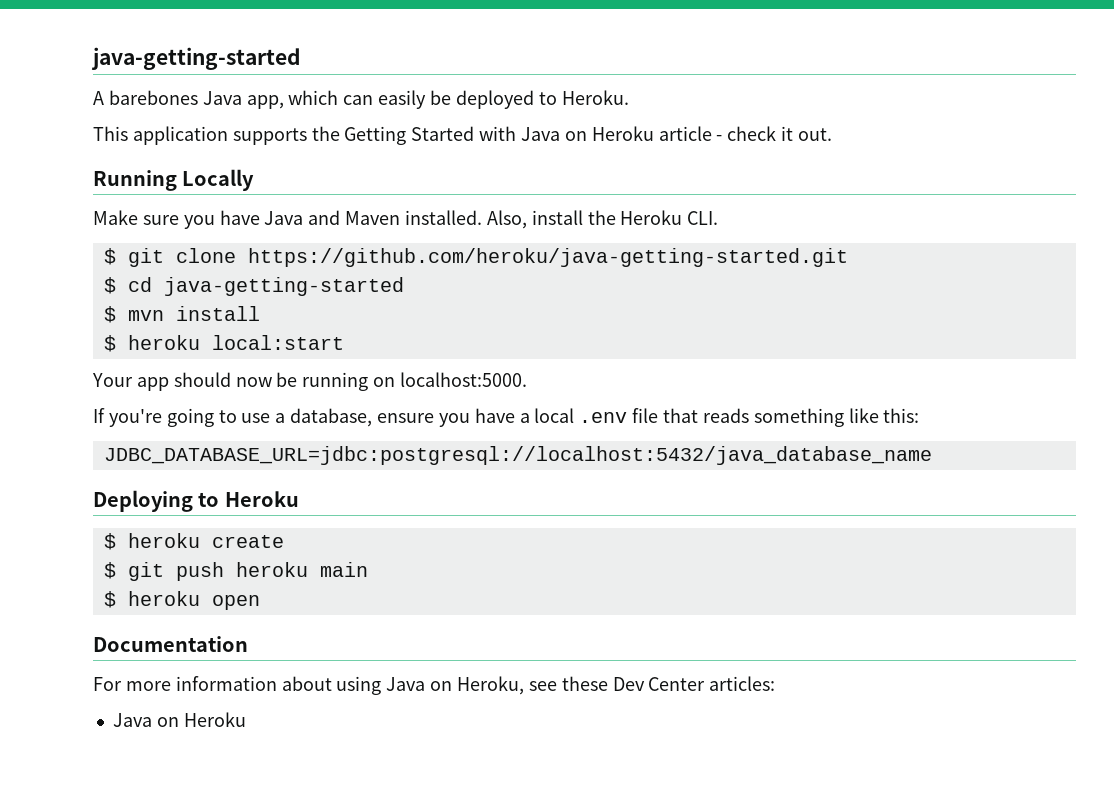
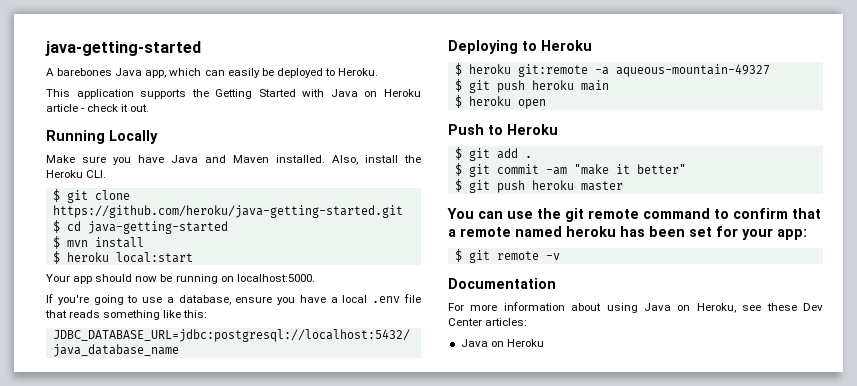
[211,535,284,548] create -> [517,64,770,77] git:remote -a aqueous-mountain-49327
(260, 602) none -> [448,124,558,135] [454,147,532,161] [454,163,686,177] [454,179,623,193] [447,208,821,222] [448,226,807,240] [454,249,560,263] // Push to Heroku // $ git add . // $ git commit -am "make it better" // $ git push heroku master // You can use the git remote command to confirm that a remote named heroku has been set for your app: // $ git remote -v

